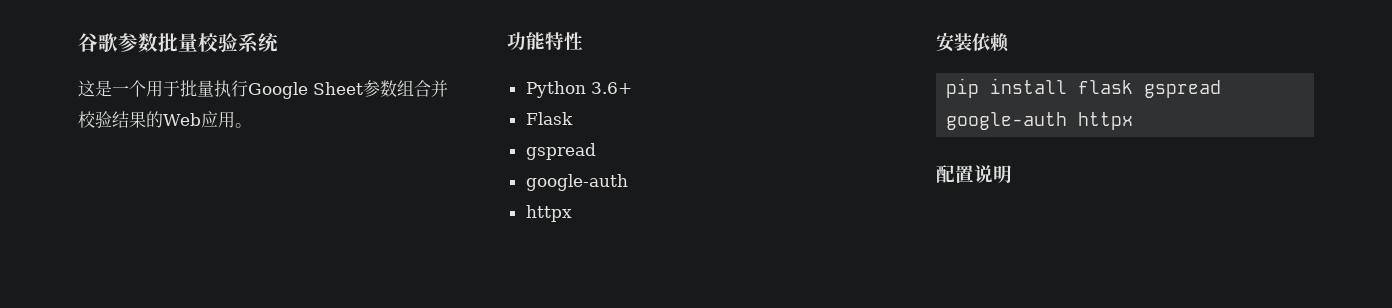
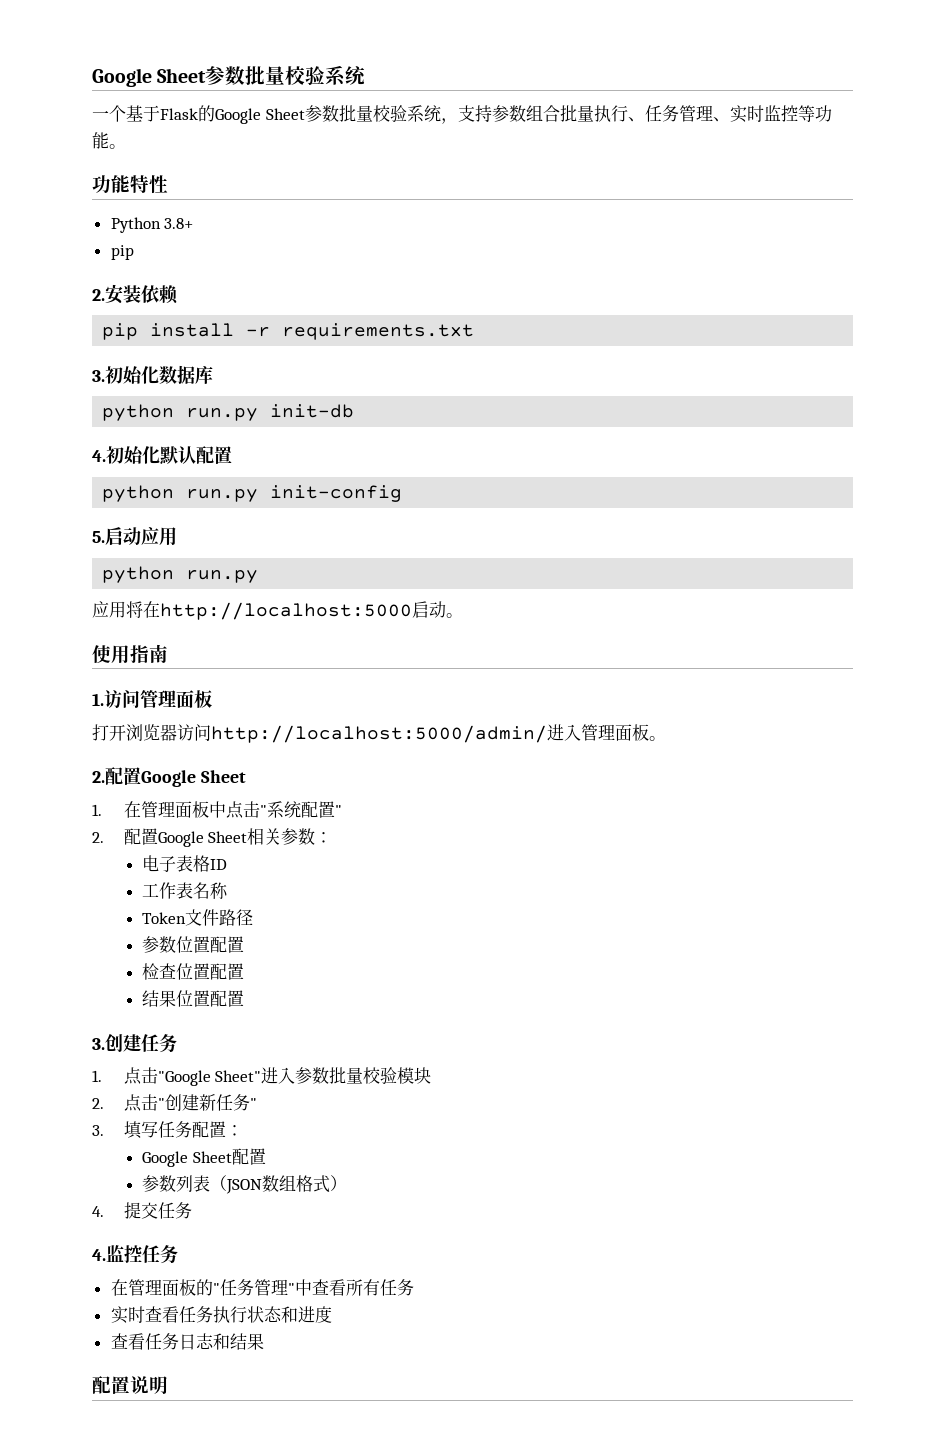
[78,33,118,52] 谷歌 -> [92,68,207,87] Google Sheet
[78,80,448,99] [78,111,235,128] 这是一个用于批量执行Google Sheet参数组合并校验结果的Web应用 -> [92,105,832,124] [92,132,109,149] 一个基于Flask的Google Sheet参数批量校验系统，支持参数组合批量执行、任务管理、实时监控等功能
[590,82,632,94] [525,112,573,125] [525,143,596,160] [525,174,628,191] [525,205,572,222] 3.6+ // Flask // gspread // google-auth // httpx // -> [164,218,194,229] [110,245,134,260] [92,289,105,301] 3.8+ // pip // 2.
[1078,80,1222,98] [946,112,1134,130] flask gspread google-auth httpx -> [246,323,475,340] [92,365,213,384] [102,404,355,421] [92,446,232,465] [102,485,403,502] [92,527,177,546] [102,566,259,583] [92,601,463,620] [92,644,168,664] [92,690,212,709] [92,724,666,743] [92,767,246,787] [92,801,342,819] [92,828,333,847] [142,855,228,872] [142,882,229,899] [142,909,254,926] [142,936,245,953] [142,963,245,980] [142,990,245,1007] [92,1033,177,1053] [92,1067,432,1086] [92,1094,257,1112] [92,1121,243,1139] [142,1148,266,1167] [142,1175,348,1194] [92,1202,192,1219] [92,1245,178,1264] [110,1279,414,1296] [110,1306,332,1324] [110,1333,264,1350] -r requirements.txt // 3.初始化数据库 // python run.py init-db // 4.初始化默认配置 // python run.py init-config // 5.启动应用 // python run.py // 应用将在http://localhost:5000启动。 // 使用指南 // 1.访问管理面板 // 打开浏览器访问http://localhost:5000/admin/进入管理面板。 // 2.配置Google Sheet // 1.在管理面板中点击"系统配置" // 2.配置Google Sheet相关参数： // 电子表格ID // 工作表名称 // Token文件路径 // 参数位置配置 // 检查位置配置 // 结果位置配置 // 3.创建任务 // 1.点击"Google Sheet"进入参数批量校验模块 // 2.点击"创建新任务" // 3.填写任务配置： // Google Sheet配置 // 参数列表（JSON数组格式） // 4.提交任务 // 4.监控任务 // 在管理面板的"任务管理"中查看所有任务 // 实时查看任务执行状态和进度 // 查看任务日志和结果

